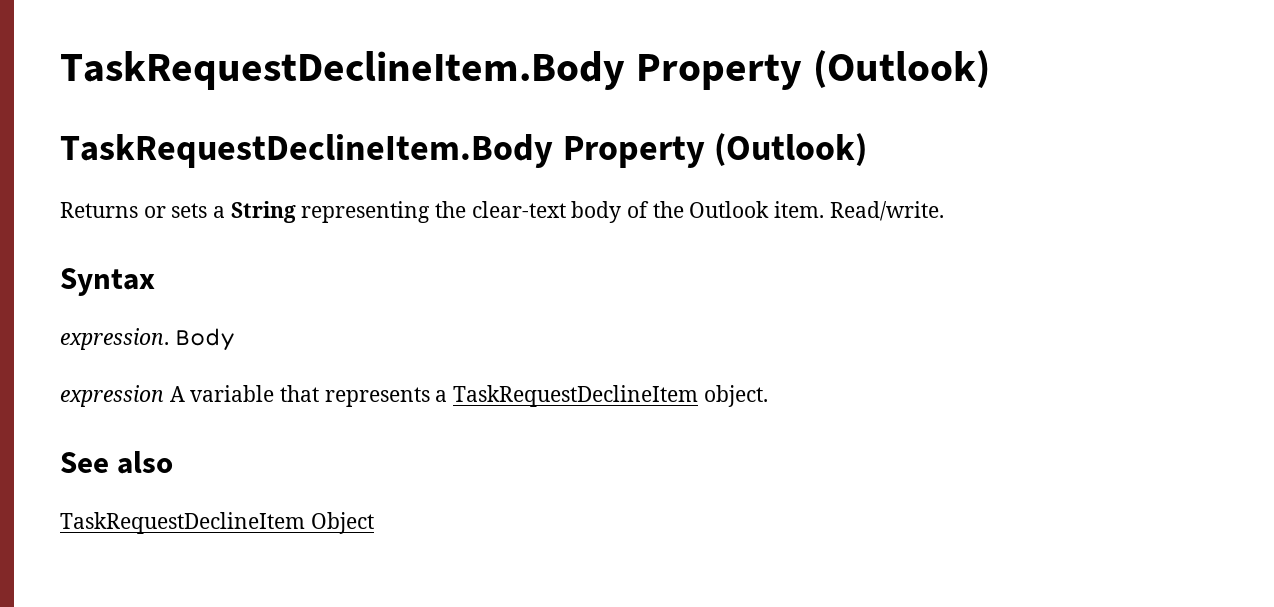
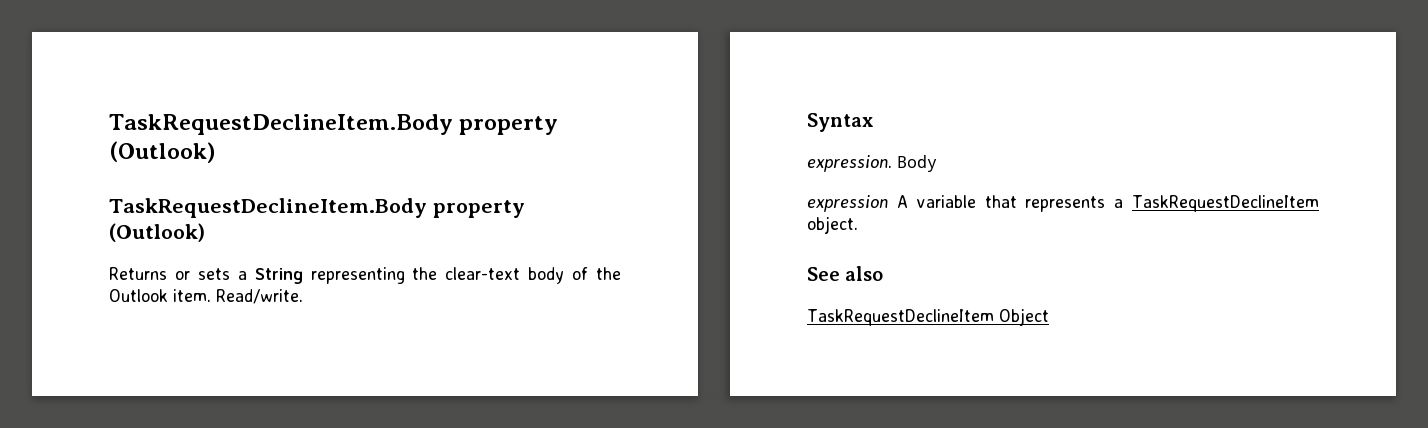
[60,51,803,90] TaskRequestDeclineItem.Body Property -> [109,114,559,135] TaskRequestDeclineItem.Body property
[562,136,705,168] Property -> [432,200,525,218] property

